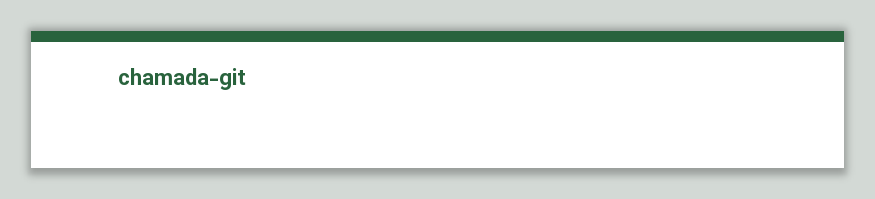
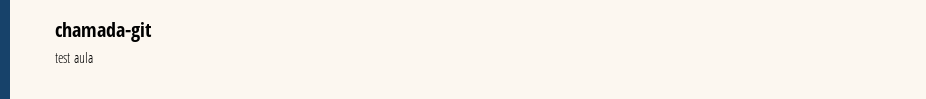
(246, 79) none -> [55,52,93,63] // test aula

